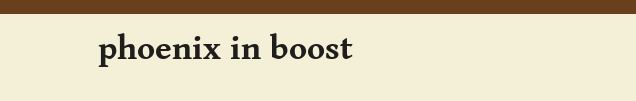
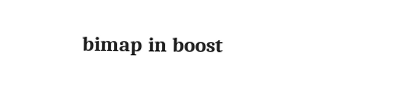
[98,33,221,67] phoenix -> [81,35,143,56] bimap

